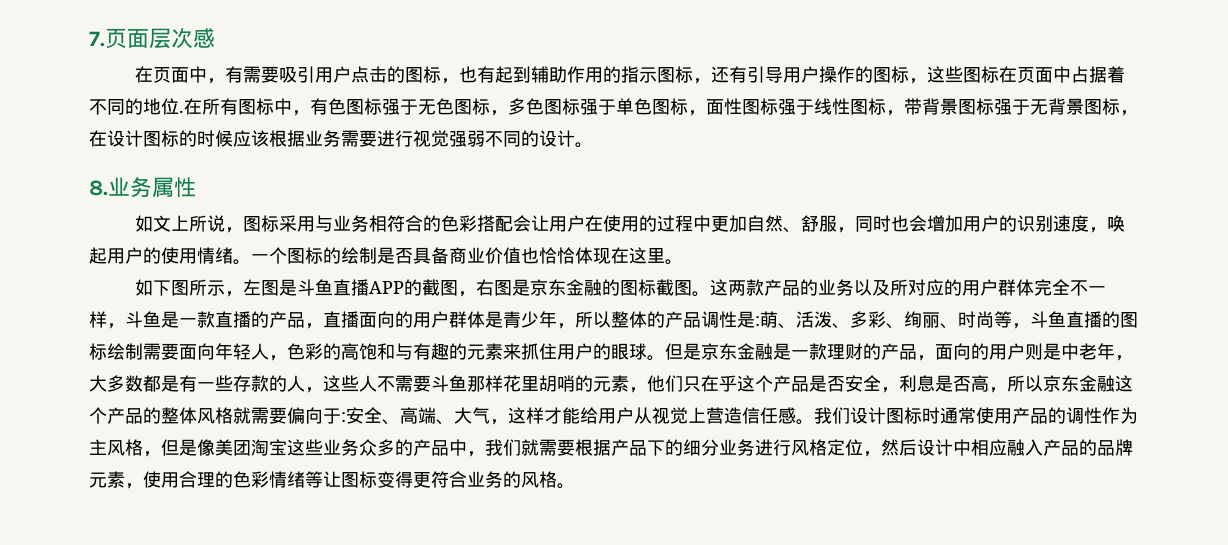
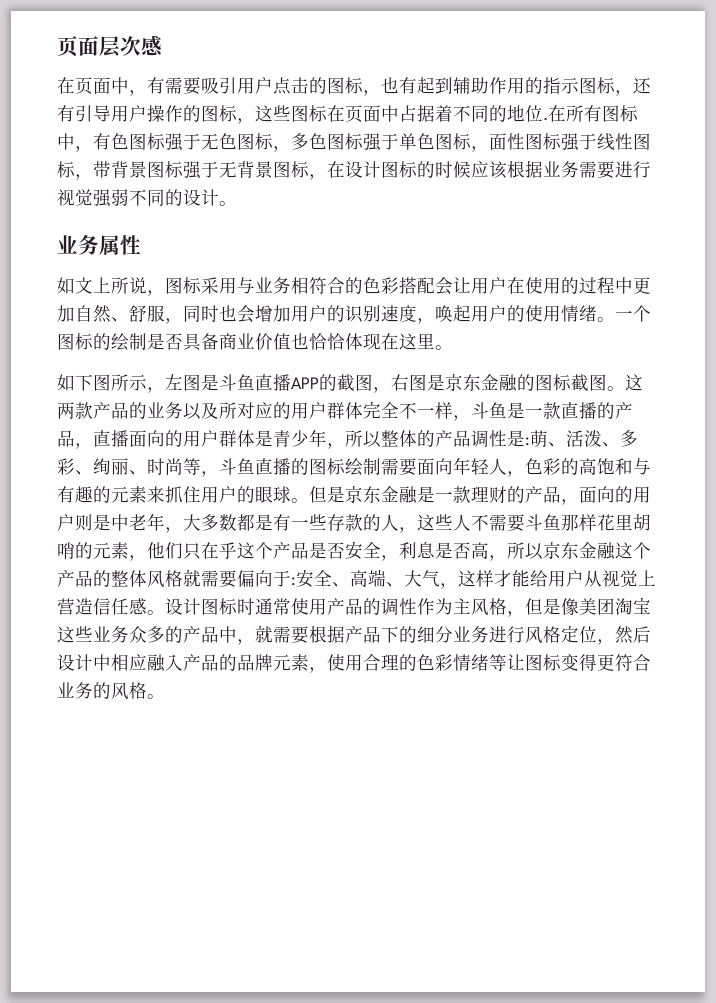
[89,31,105,47] 7. -> (57, 46) none
[89,180,108,196] 8. -> (237, 203) none
[814,407,850,424] 我们 -> (165, 612) none
[485,439,521,456] 我们 -> (255, 642) none

